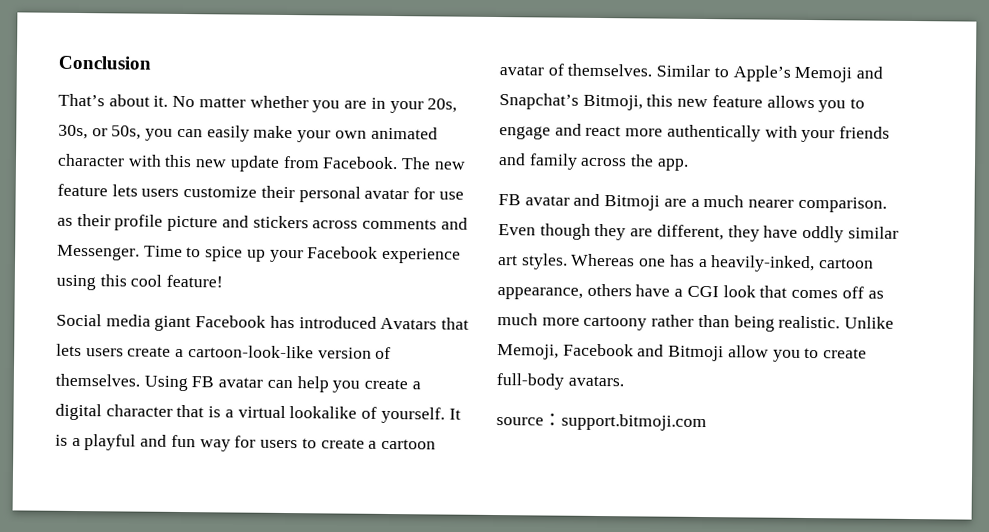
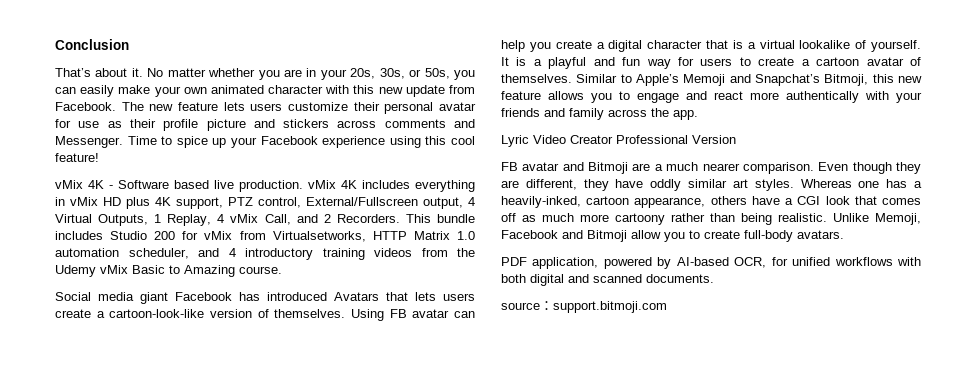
(224, 281) none -> [55,180,475,192] [55,197,475,209] [55,214,475,226] [55,231,475,242] [55,248,475,260] [55,265,282,277] // vMix 4K - Software based live production. vMix 4K includes everything in vMix HD plus 4K support, PTZ control, External/Fullscreen output, 4 Virtual Outputs, 1 Replay, 4 vMix Call, and 2 Recorders. This bundle includes Studio 200 for vMix from Virtualsetworks, HTTP Matrix 1.0 automation scheduler, and 4 introductory training videos from the Udemy vMix Basic to Amazing course.
(689, 164) none -> [501,135,736,147] // Lyric Video Creator Professional Version
(624, 381) none -> [501,257,922,269] [501,274,714,286] // PDF application, powered by AI-based OCR, for unified workflows with both digital and scanned documents.

